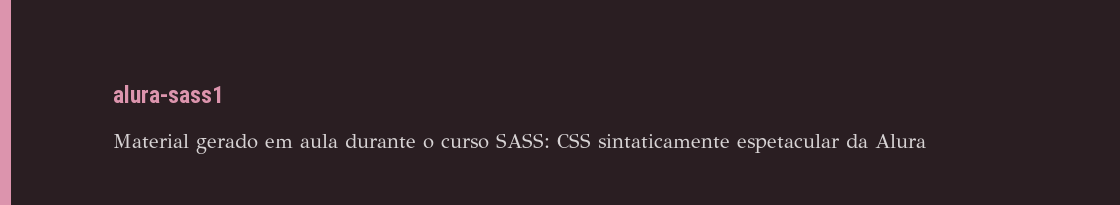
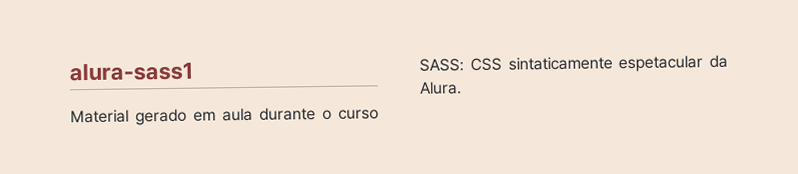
[875,134,926,148] Alura -> [419,81,462,95] Alura.

